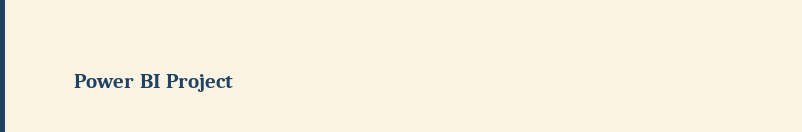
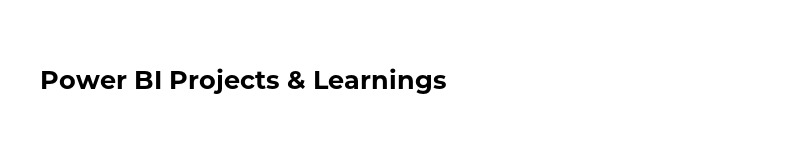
[166,74,234,92] Project -> [169,68,447,94] Projects & Learnings

